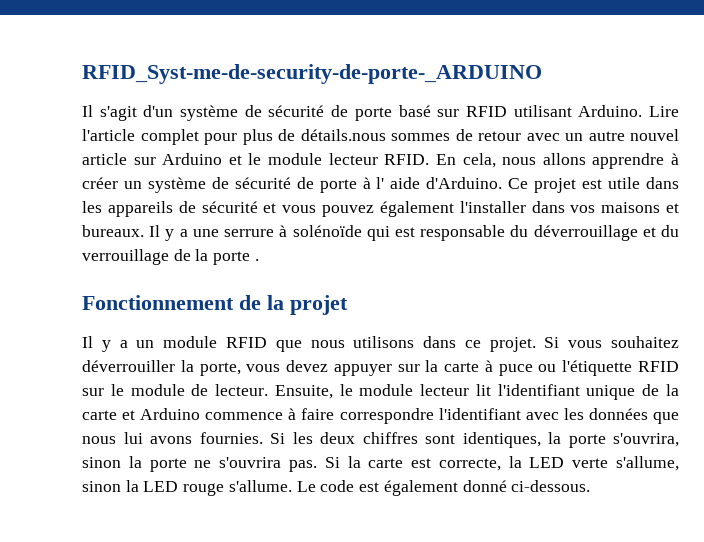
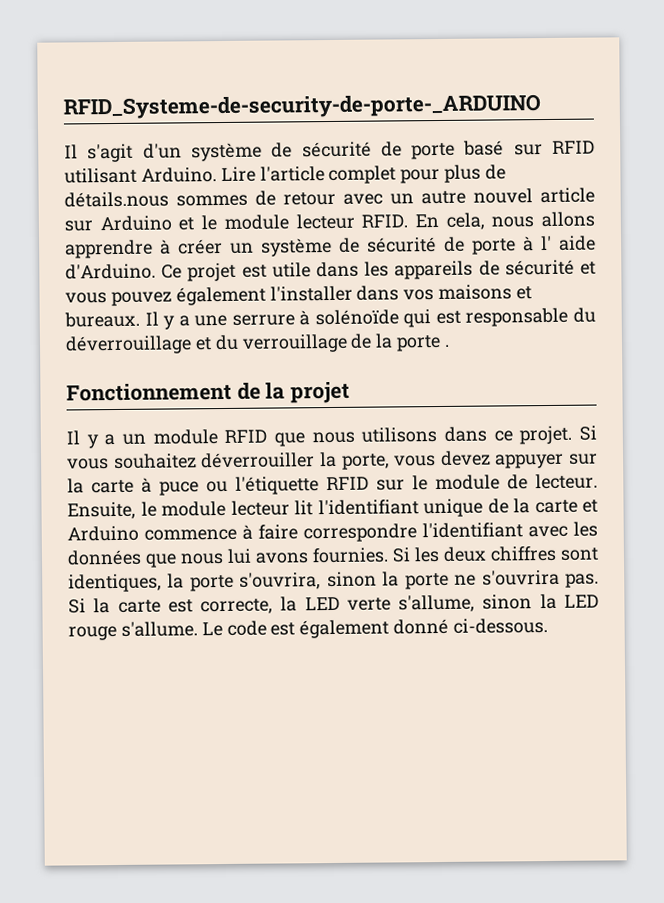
[82,64,542,84] RFID_Syst-me-de-security-de-porte-_ARDUINO -> [63,94,541,120] RFID_Systeme-de-security-de-porte-_ARDUINO

